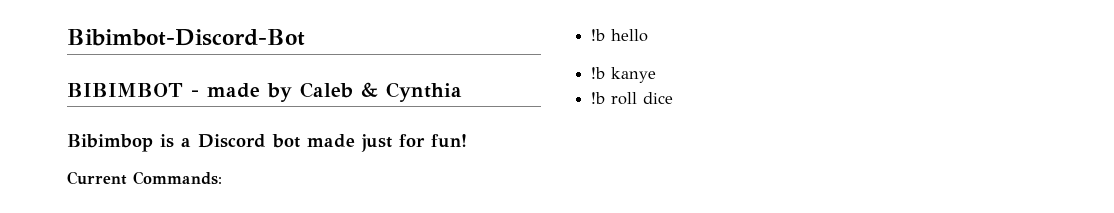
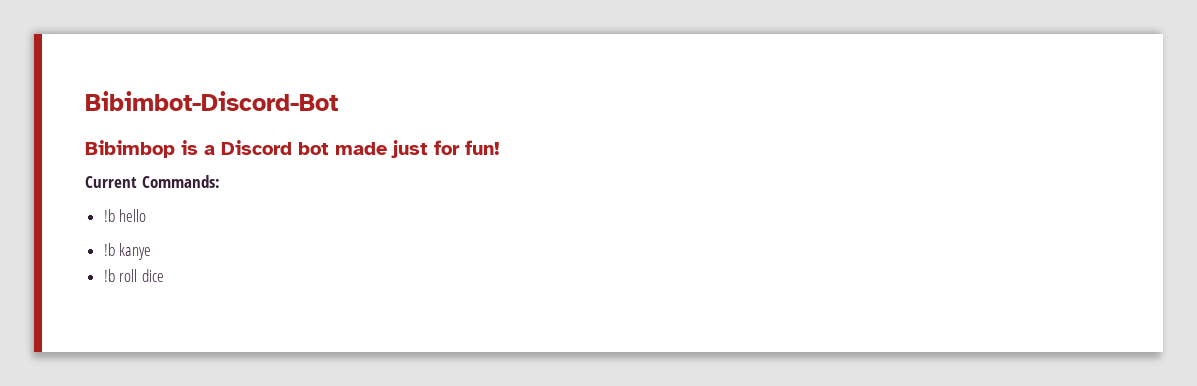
[67,82,462,102] // BIBIMBOT - made by Caleb & Cynthia -> (338, 101) none

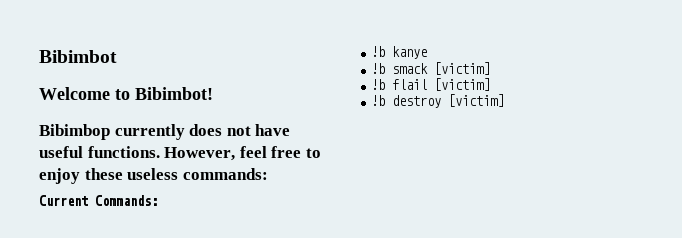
[85,91,338,111] [85,140,500,158] Bibimbot-Discord-Bot // Bibimbop is a Discord bot made just for fun! -> [39,50,117,63] [39,87,213,100] [39,124,291,140] [39,146,321,161] [39,168,268,184] Bibimbot // Welcome to Bibimbot! // Bibimbop currently does not have useful functions. However, feel free to enjoy these useless commands:
[103,209,147,222] // !b hello -> (158, 200) none
[119,269,164,282] roll dice -> [392,62,491,75] [371,78,491,91] [371,94,505,108] smack [victim] // !b flail [victim] // !b destroy [victim]

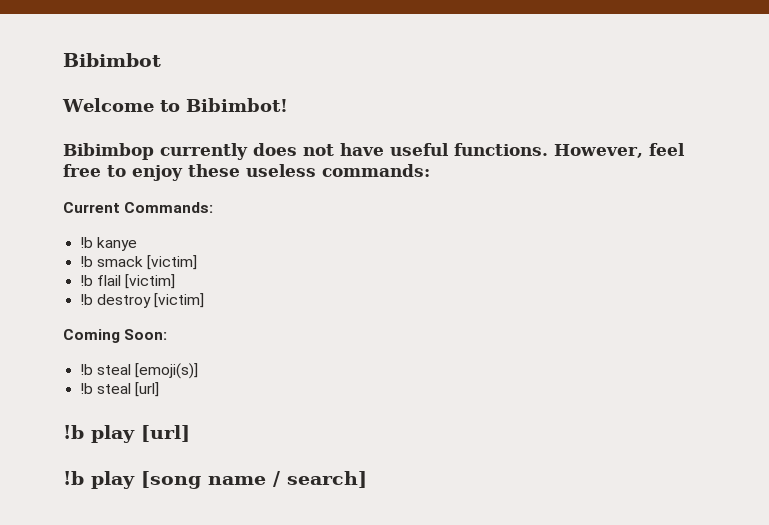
(505, 100) none -> [63,329,168,343] [80,363,199,379] [80,382,160,397] [63,425,190,443] [63,471,367,489] // Coming Soon: // !b steal [emoji(s)] // !b steal [url] // !b play [url] // !b play [song name / search]

